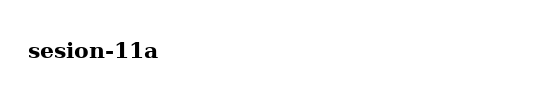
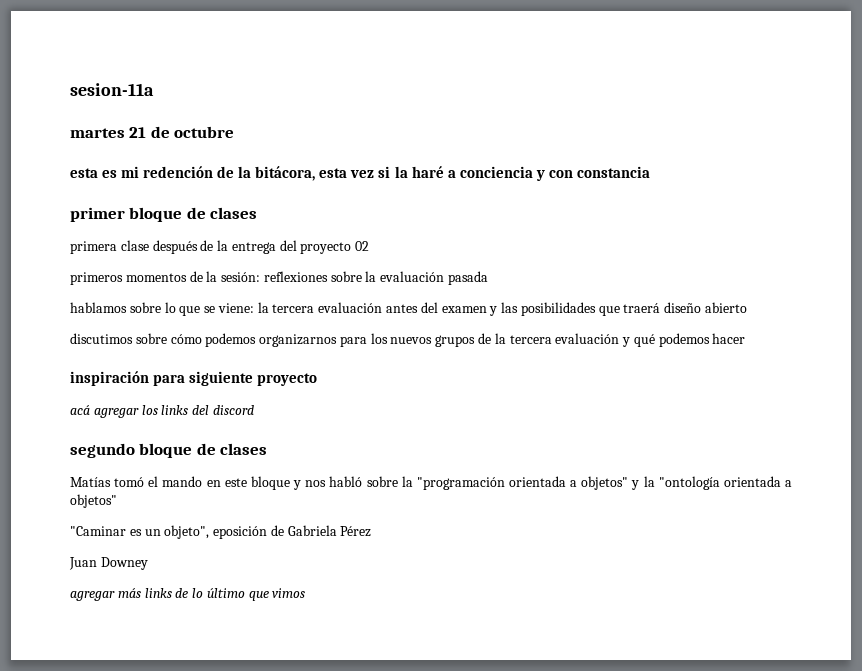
(158, 50) none -> [70,126,235,138] [70,166,650,181] [70,207,258,222] [70,240,370,254] [70,271,489,285] [70,302,748,316] [70,333,746,347] [70,371,318,386] [70,405,254,418] [70,443,268,458] [70,476,792,490] [70,494,117,508] [70,525,372,539] [69,557,148,570] [70,588,306,601] // martes 21 de octubre // esta es mi redención de la bitácora, esta vez si la haré a conciencia y con constancia // primer bloque de clases // primera clase después de la entrega del proyecto 02 // primeros momentos de la sesión: reflexiones sobre la evaluación pasada // hablamos sobre lo que se viene: la tercera evaluación antes del examen y las posibilidades que traerá diseño abierto // discutimos sobre cómo podemos organizarnos para los nuevos grupos de la tercera evaluación y qué podemos hacer // inspiración para siguiente proyecto // acá agregar los links del discord // segundo bloque de clases // Matías tomó el mando en este bloque y nos habló sobre la "programación orientada a objetos" y la "ontología orientada a objetos" // "Caminar es un objeto", eposición de Gabriela Pérez // Juan Downey // agregar más links de lo último que vimos

